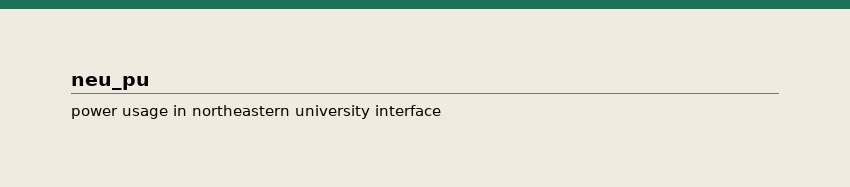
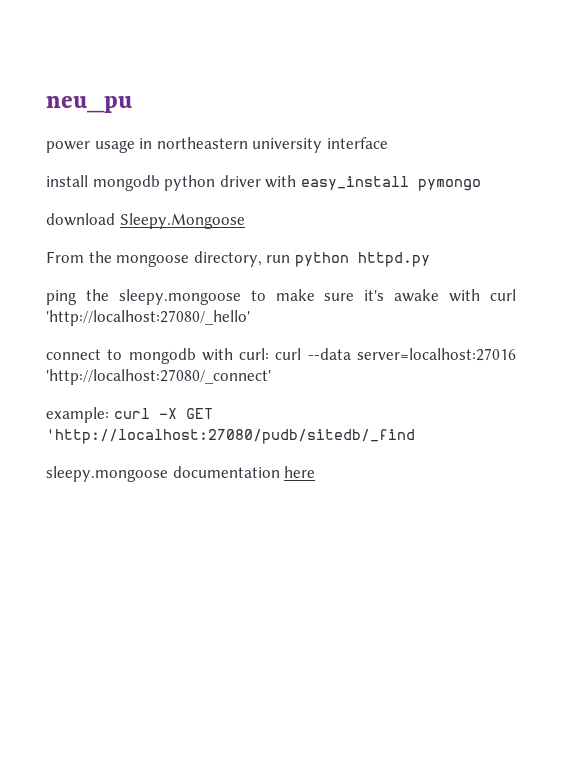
(441, 110) none -> [46,175,481,191] [46,213,245,229] [46,251,430,267] [46,289,517,305] [46,310,250,326] [46,348,516,364] [46,369,271,385] [46,407,213,423] [46,429,415,444] [46,466,316,482] // install mongodb python driver with easy_install pymongo // download Sleepy.Mongoose // From the mongoose directory, run python httpd.py // ping the sleepy.mongoose to make sure it's awake with curl 'http://localhost:27080/_hello' // connect to mongodb with curl: curl --data server=localhost:27016 'http://localhost:27080/_connect' // example: curl -X GET 'http://localhost:27080/pudb/sitedb/_find // sleepy.mongoose documentation here

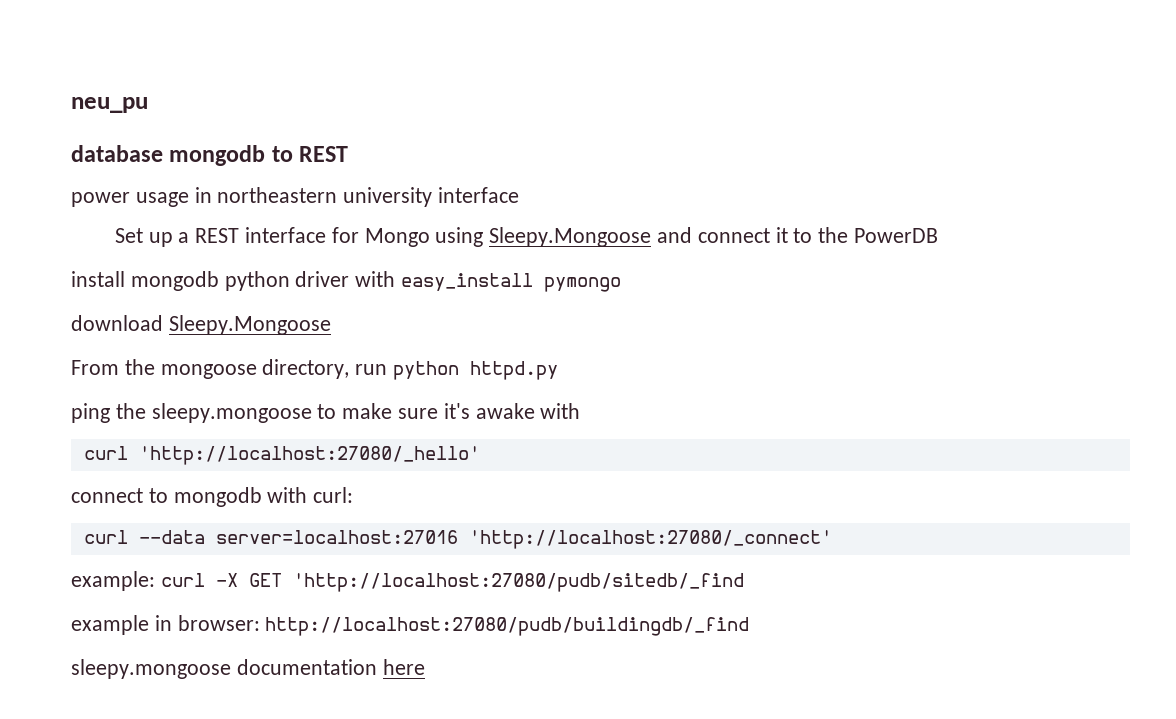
(132, 104) none -> [71,145,349,166] // database mongodb to REST
(388, 143) none -> [114,227,939,247] // Set up a REST interface for Mongo using Sleepy.Mongoose and connect it to the PowerDB
(481, 295) none -> (581, 411) //
(270, 354) none -> (354, 495) //
(415, 436) none -> [71,615,750,636] // example in browser: http://localhost:27080/pudb/buildingdb/_find

